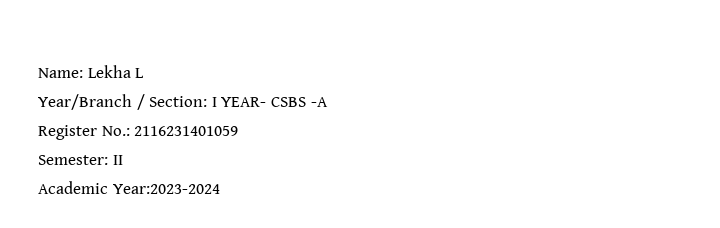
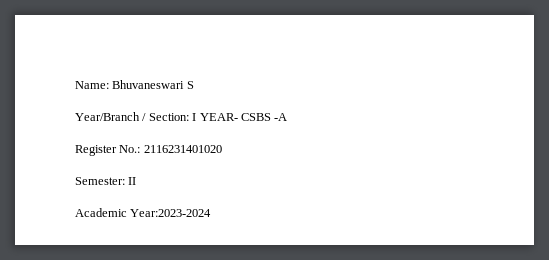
[87,65,145,78] Lekha L -> [112,80,194,89] Bhuvaneswari S
[134,126,239,136] 2116231401059 -> [143,145,222,153] 2116231401020

